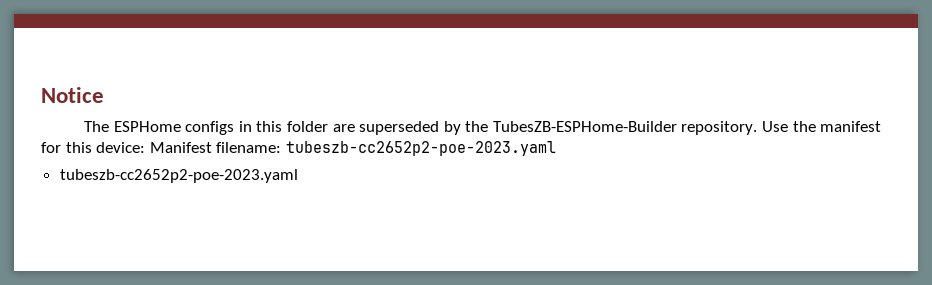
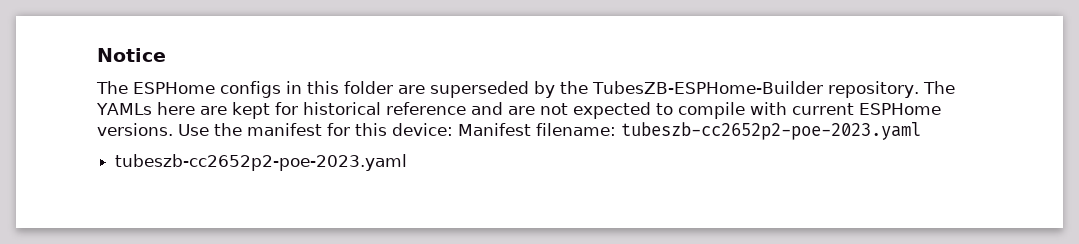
(758, 128) none -> [922,81,955,94] [96,102,941,119] [97,123,173,136] The YAMLs here are kept for historical reference and are not expected to compile with current ESPHome versions.

